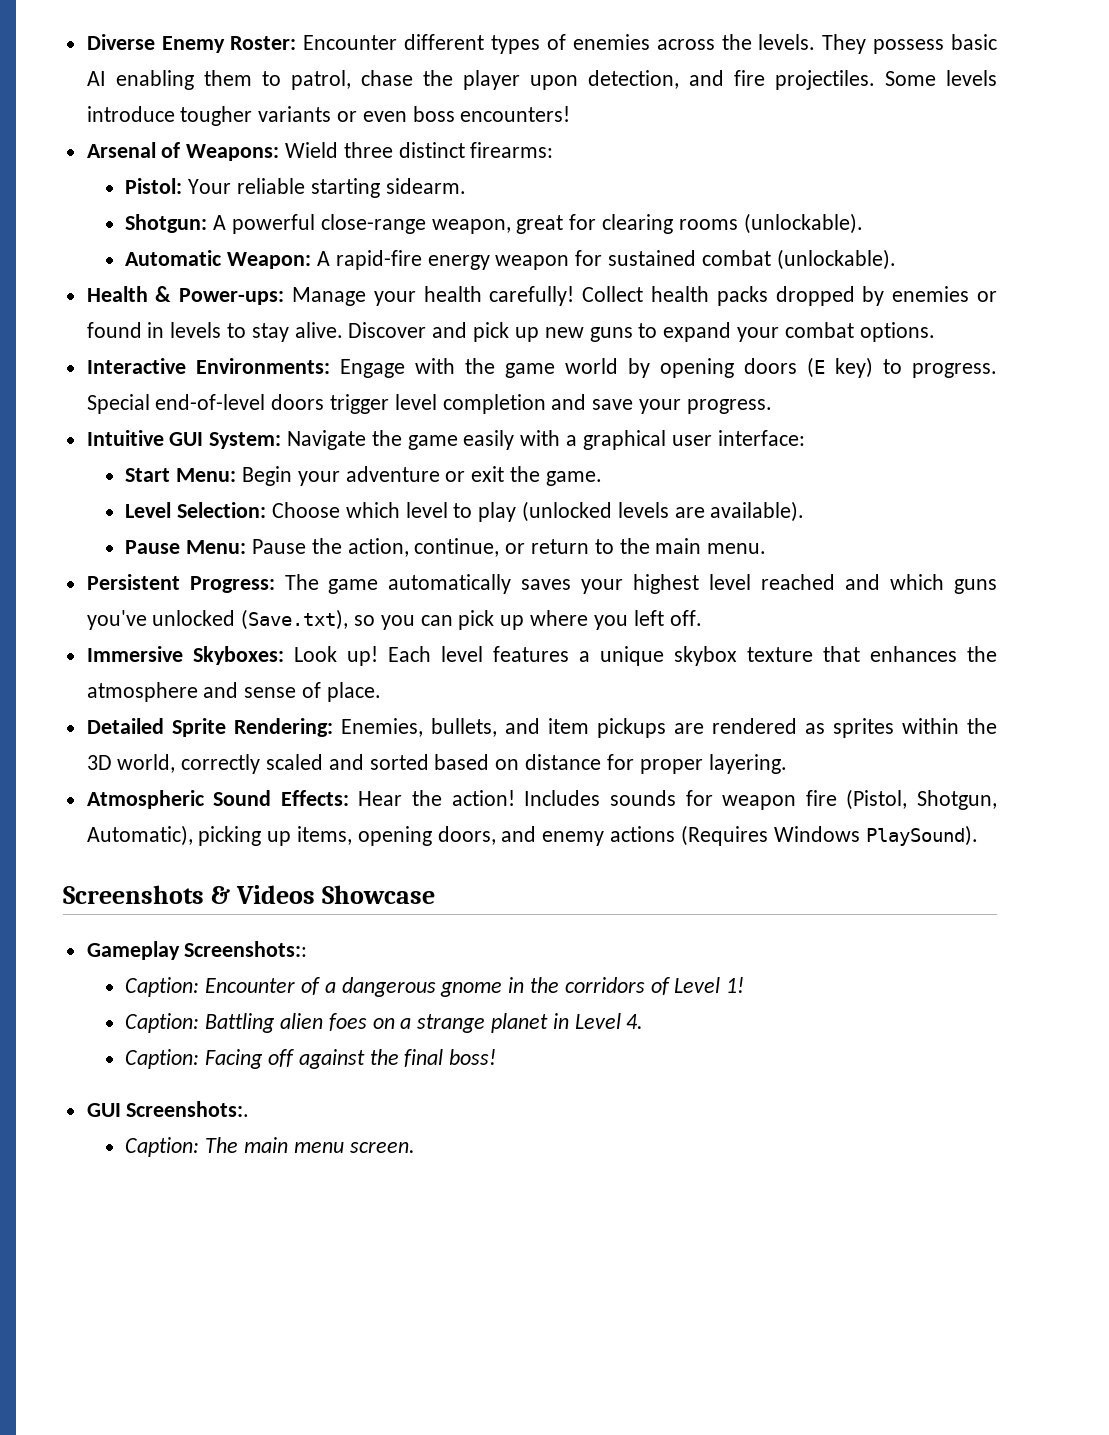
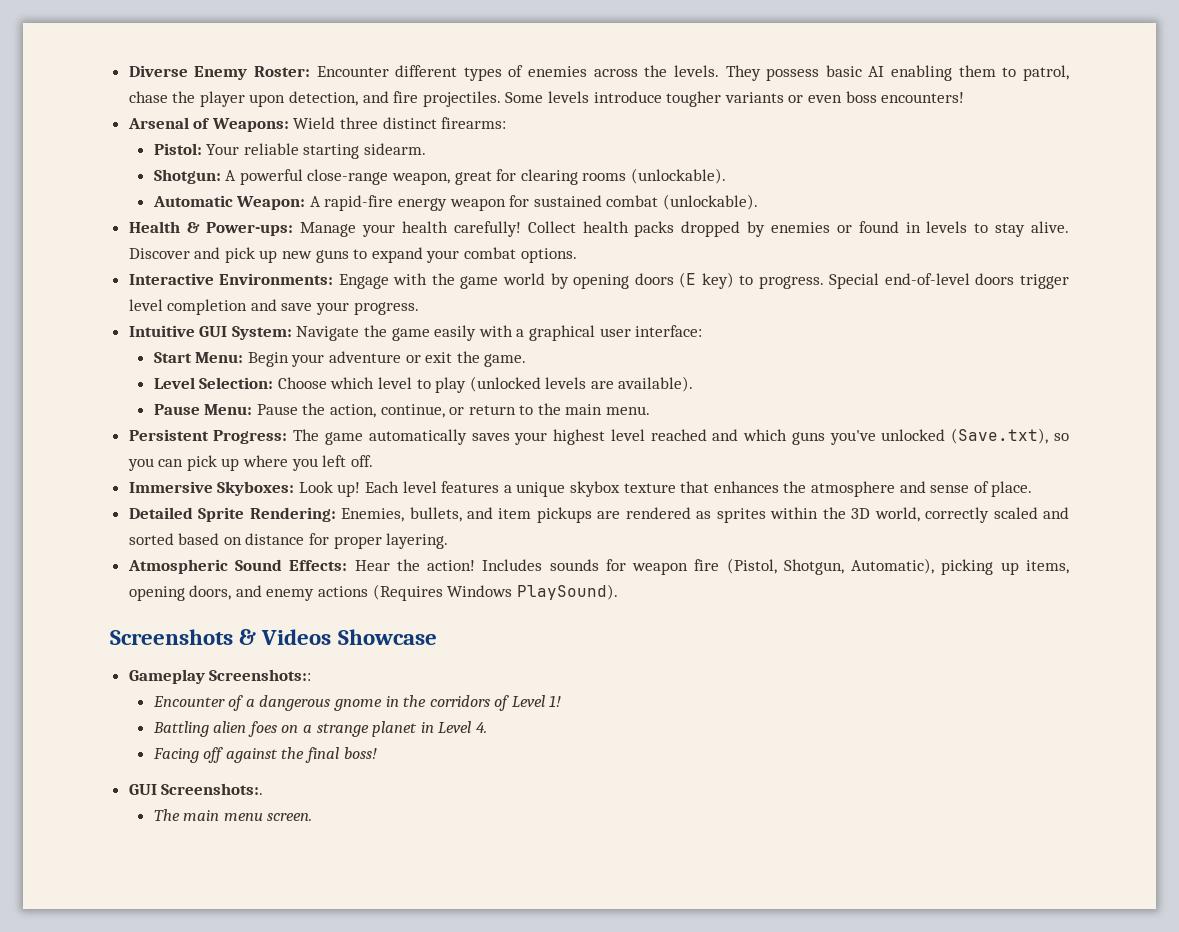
[125,977,200,997] Caption: -> (312, 675) none
[125,1013,200,1033] Caption: -> (562, 701) none
[125,1049,200,1069] Caption: -> (487, 727) none
[125,1137,200,1157] Caption: -> (264, 789) none

